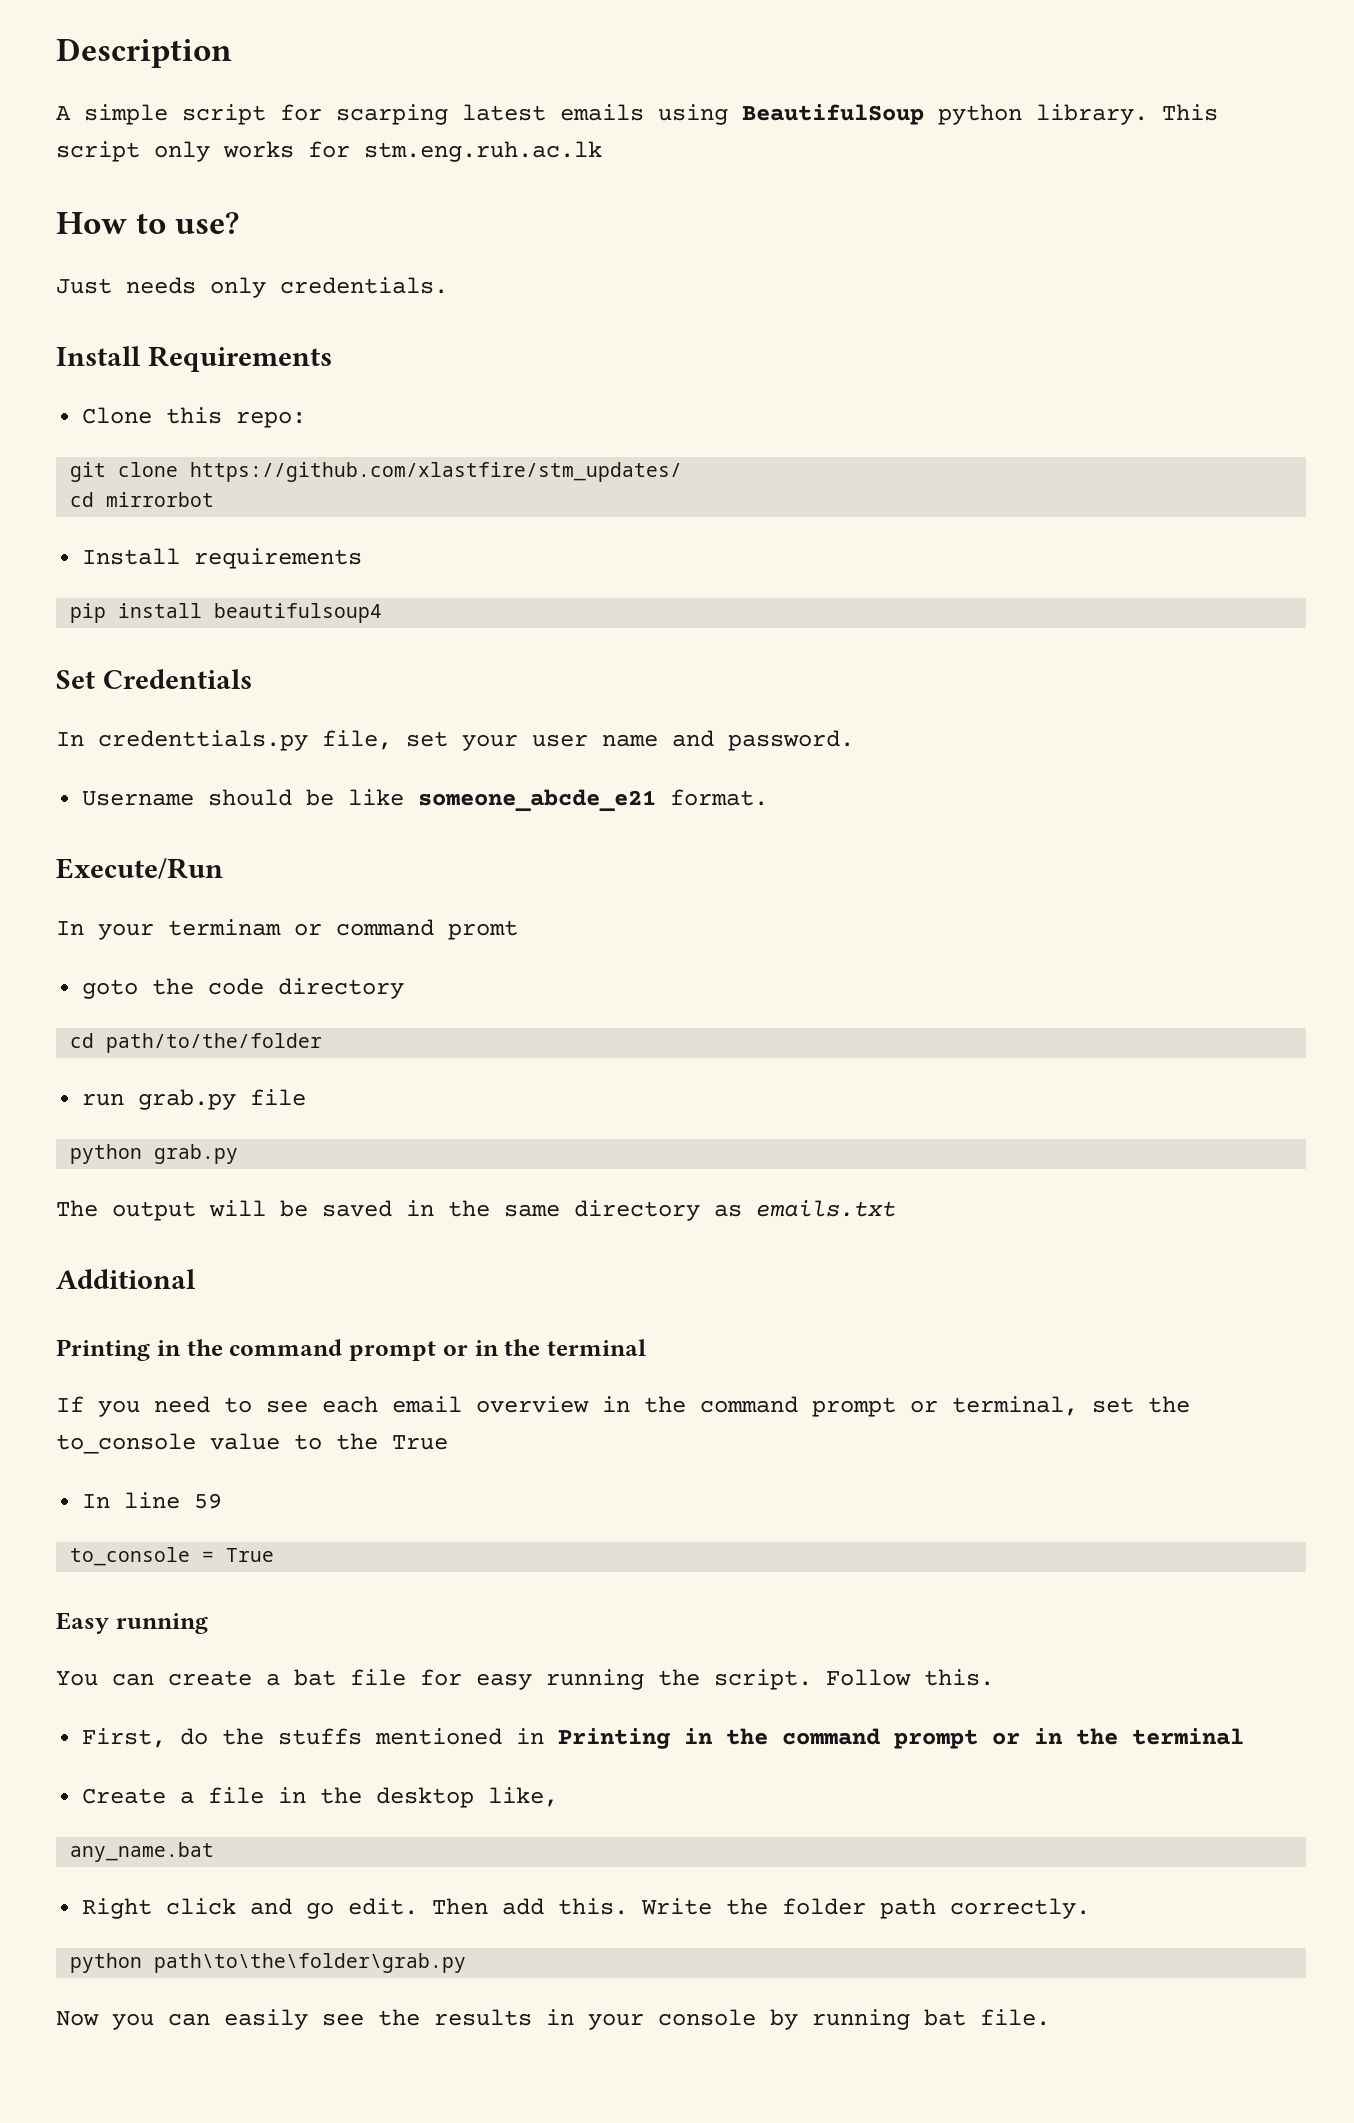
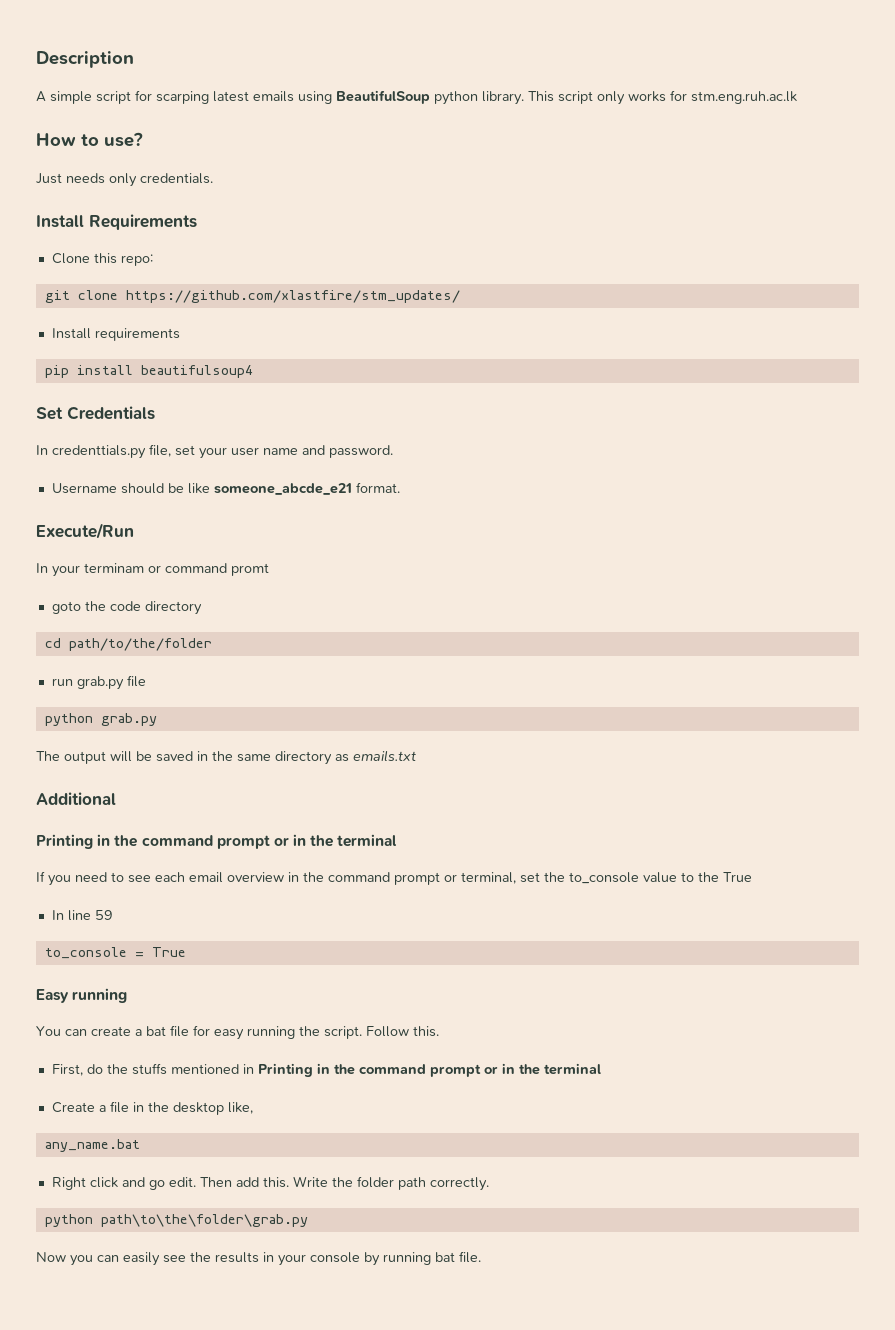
[70,492,215,507] // cd mirrorbot -> (460, 296) none

